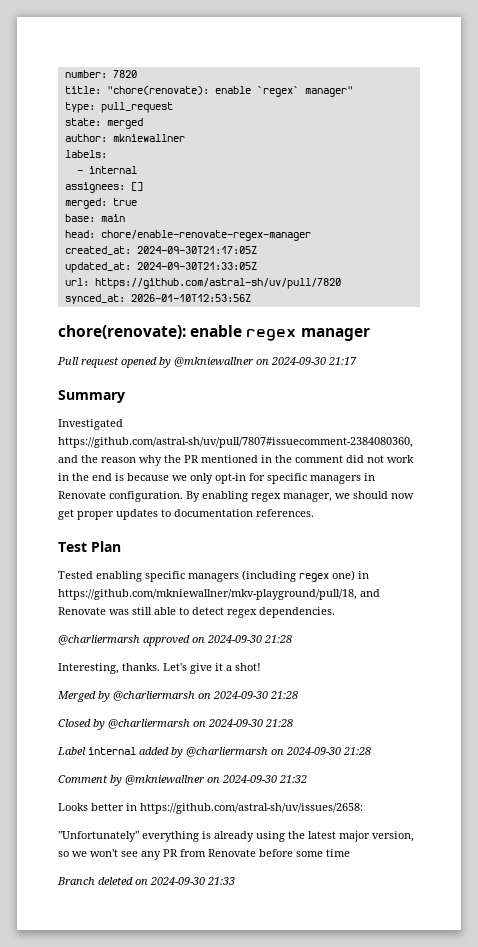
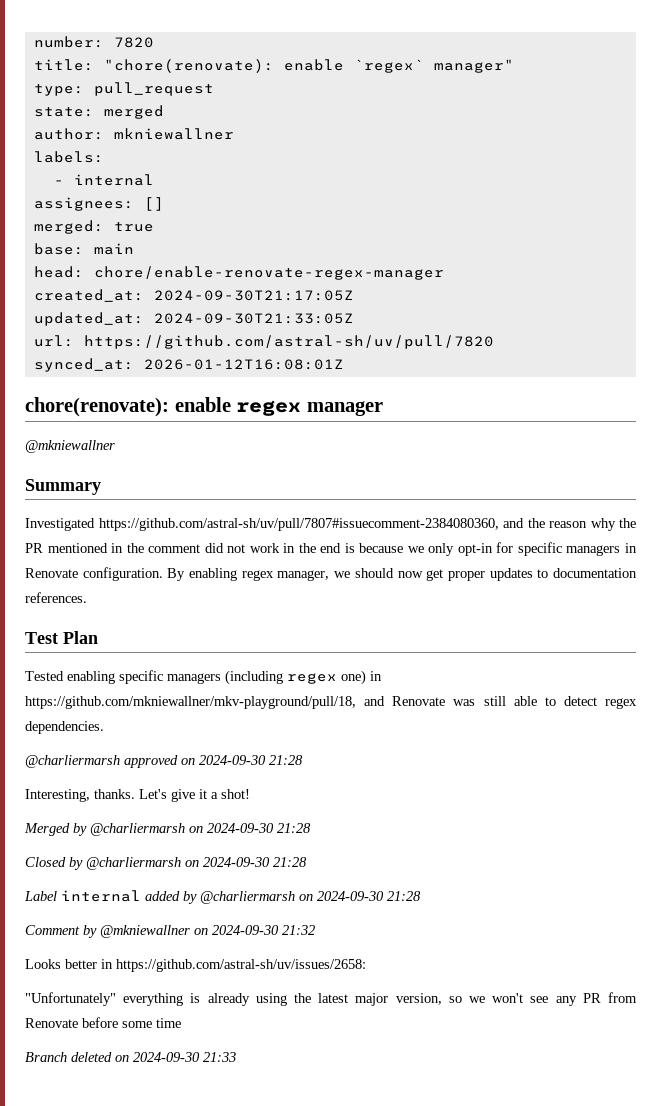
[130,294,251,302] 2026-01-10T12:53:56Z -> [143,359,344,370] 2026-01-12T16:08:01Z
[57,357,357,368] Pull request opened by @mkniewallner on 2024-09-30 21:17 -> [25,440,115,453] @mkniewallner

